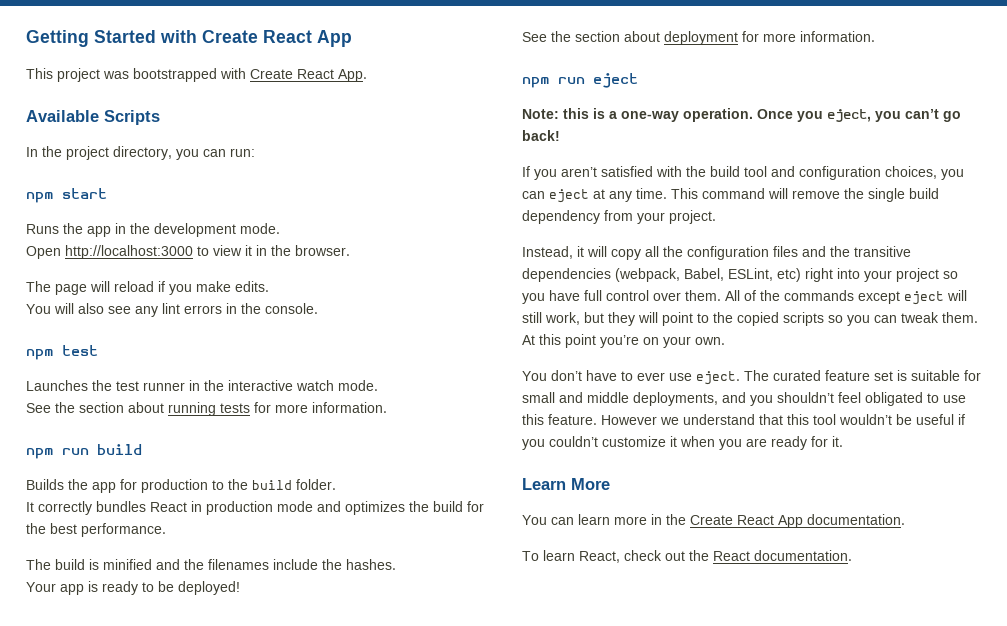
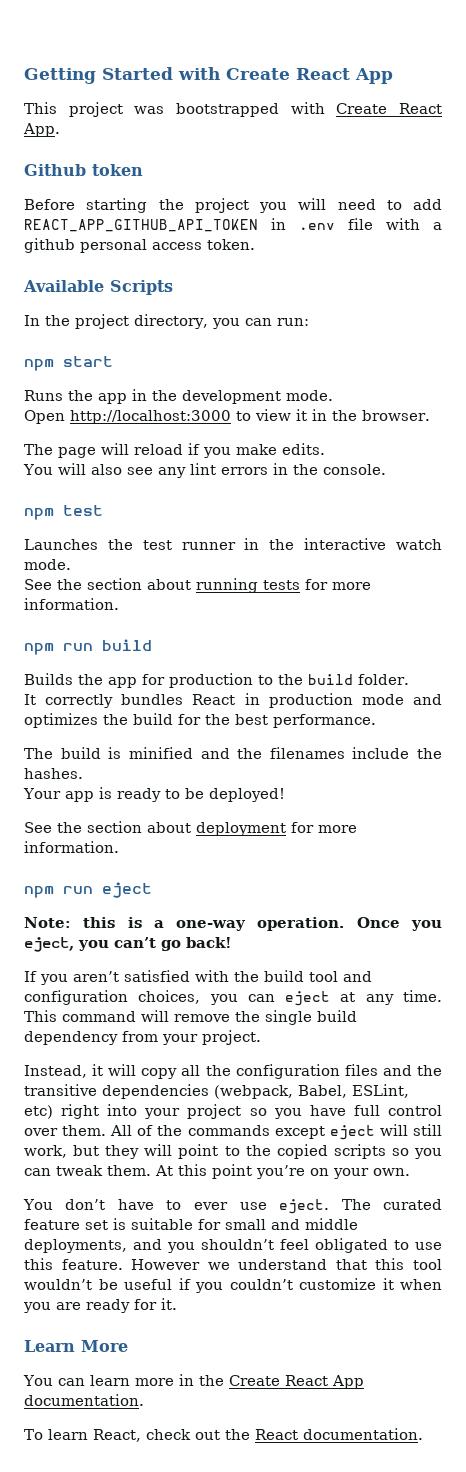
(367, 75) none -> [24,164,143,176] [24,198,442,213] [24,218,442,232] [24,238,255,253] // Github token // Before starting the project you will need to add REACT_APP_GITHUB_API_TOKEN in .env file with a github personal access token.

